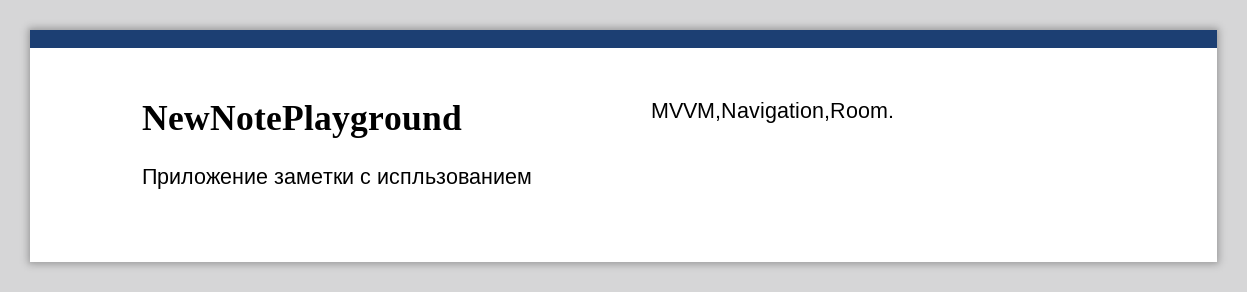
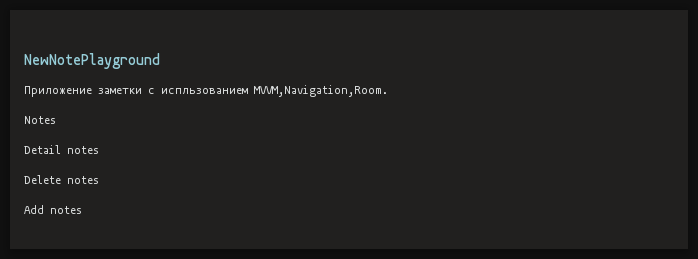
(894, 112) none -> [24,116,56,124] [24,145,99,154] [24,175,99,184] [24,205,82,214] // Notes // Detail notes // Delete notes // Add notes

